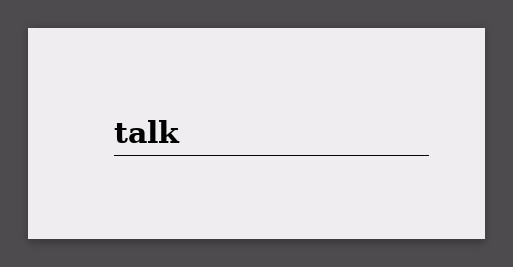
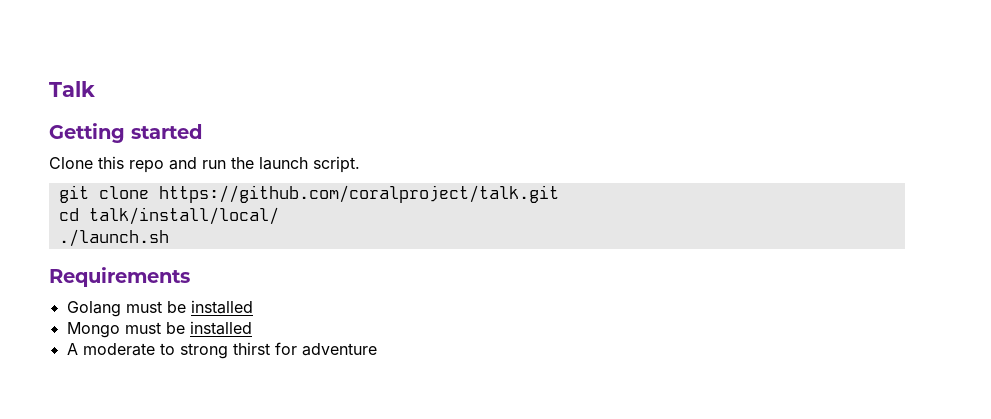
[114,120,180,143] talk -> [49,81,95,97] [49,123,203,143] [49,156,360,173] [58,185,559,203] [58,207,279,225] [58,229,169,247] [49,267,190,287] [66,300,253,317] [66,321,252,338] [66,342,377,359] Talk // Getting started // Clone this repo and run the launch script. // git clone https://github.com/coralproject/talk.git // cd talk/install/local/ // ./launch.sh // Requirements // Golang must be installed // Mongo must be installed // A moderate to strong thirst for adventure

